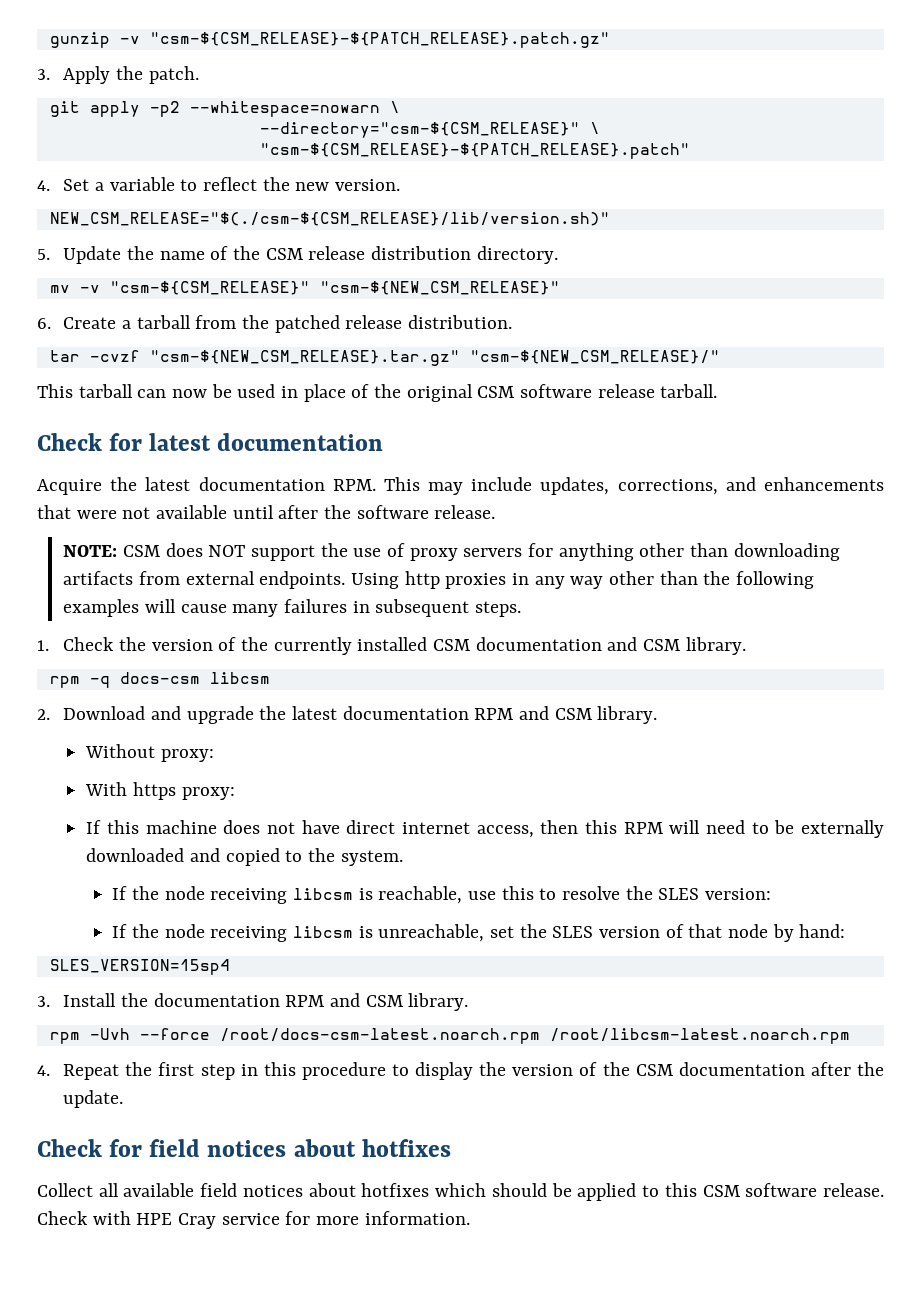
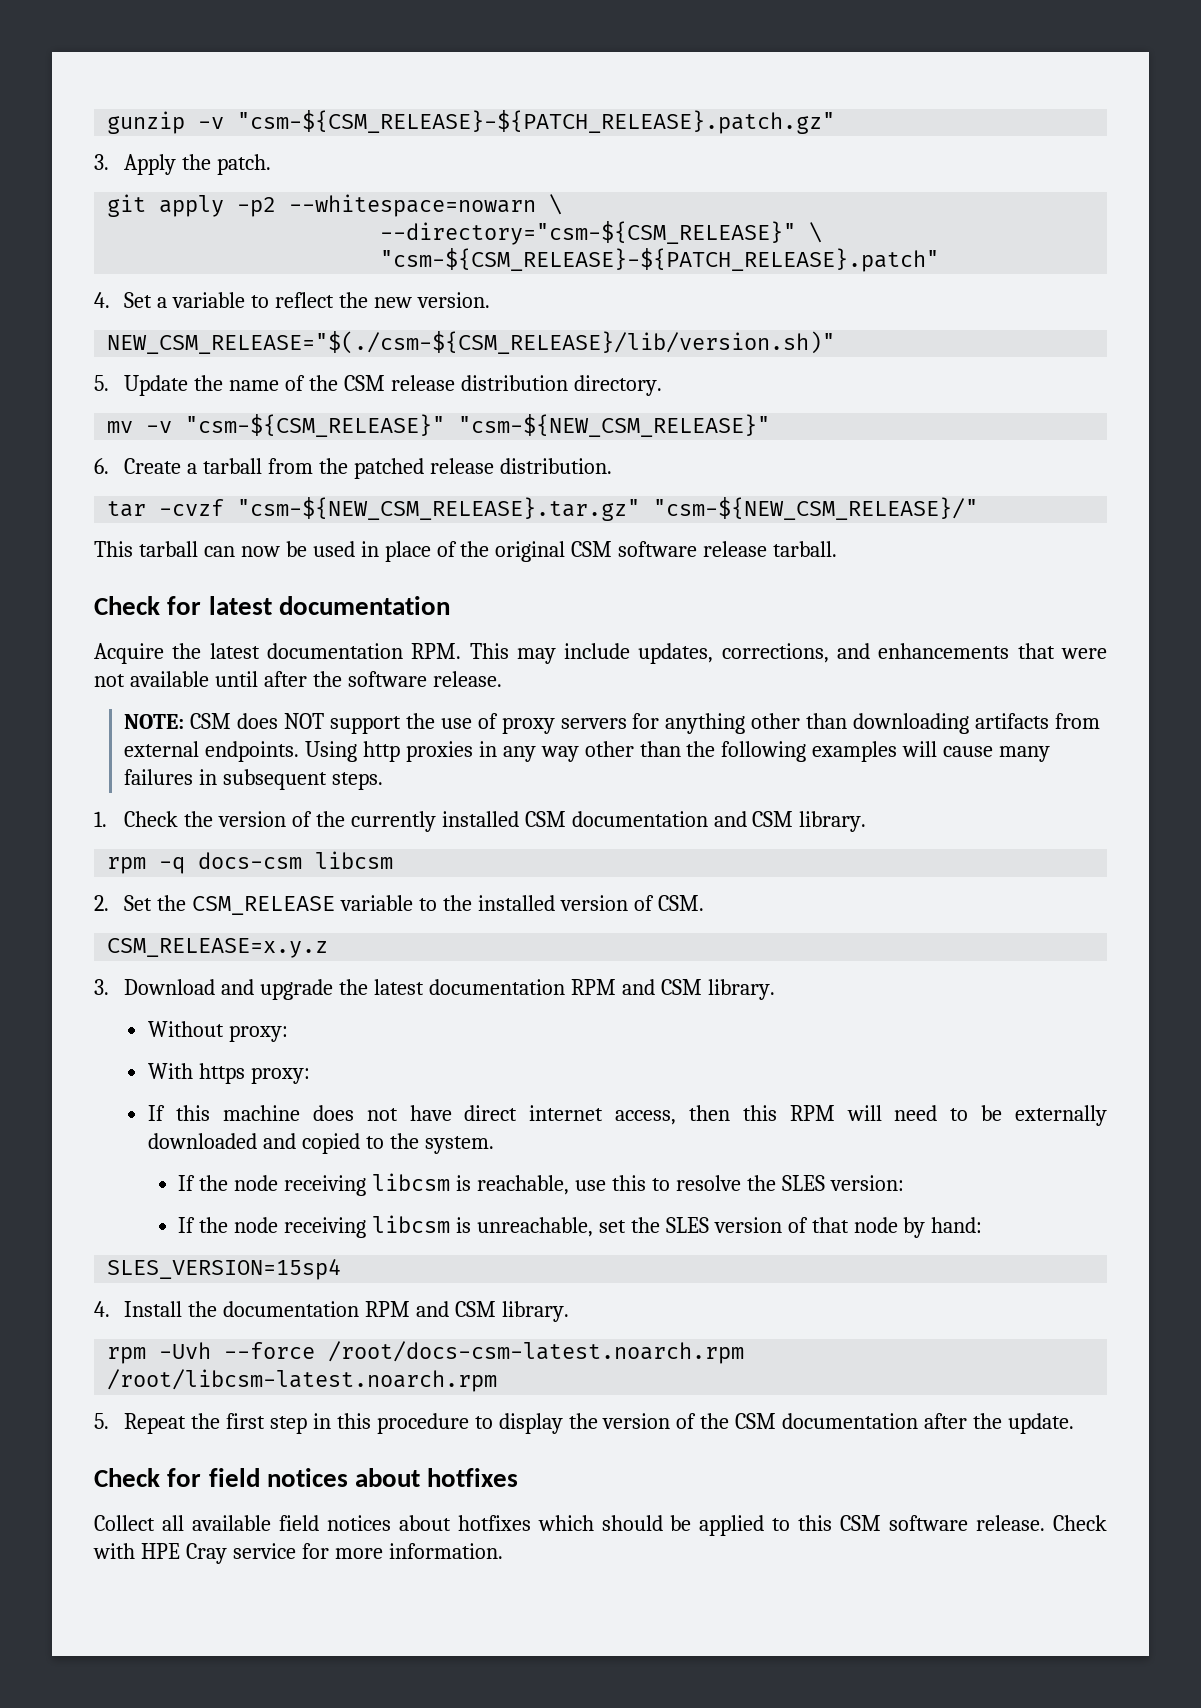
(50, 714) none -> [124,895,704,915] [107,938,329,958] [94,979,109,995] Set the CSM_RELEASE variable to the installed version of CSM. // CSM_RELEASE=x.y.z // 3.
[37,996,50,1007] 3. -> [94,1301,110,1317] 4.
[37,1065,50,1076] 4. -> [94,1413,109,1429] 5.

